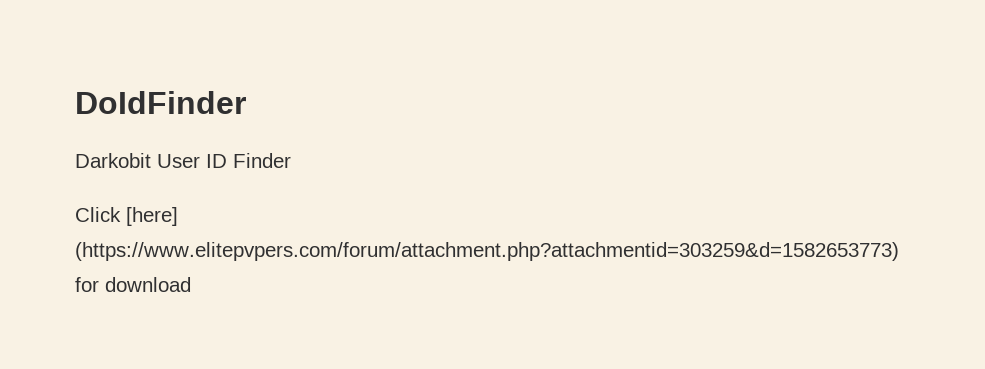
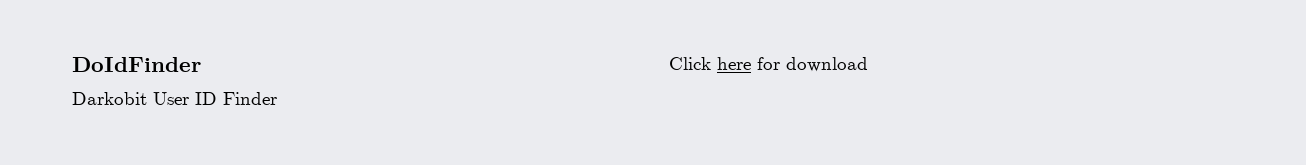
[126,207,178,226] [75,242,899,261] [here] (https://www.elitepvpers.com/forum/attachment.php?attachmentid=303259&d=1582653773) -> [717,57,751,70] here

